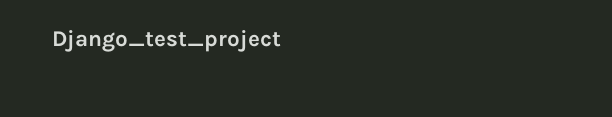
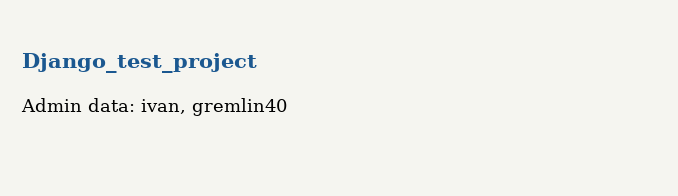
(281, 41) none -> [21,98,287,116] // Admin data: ivan, gremlin40

